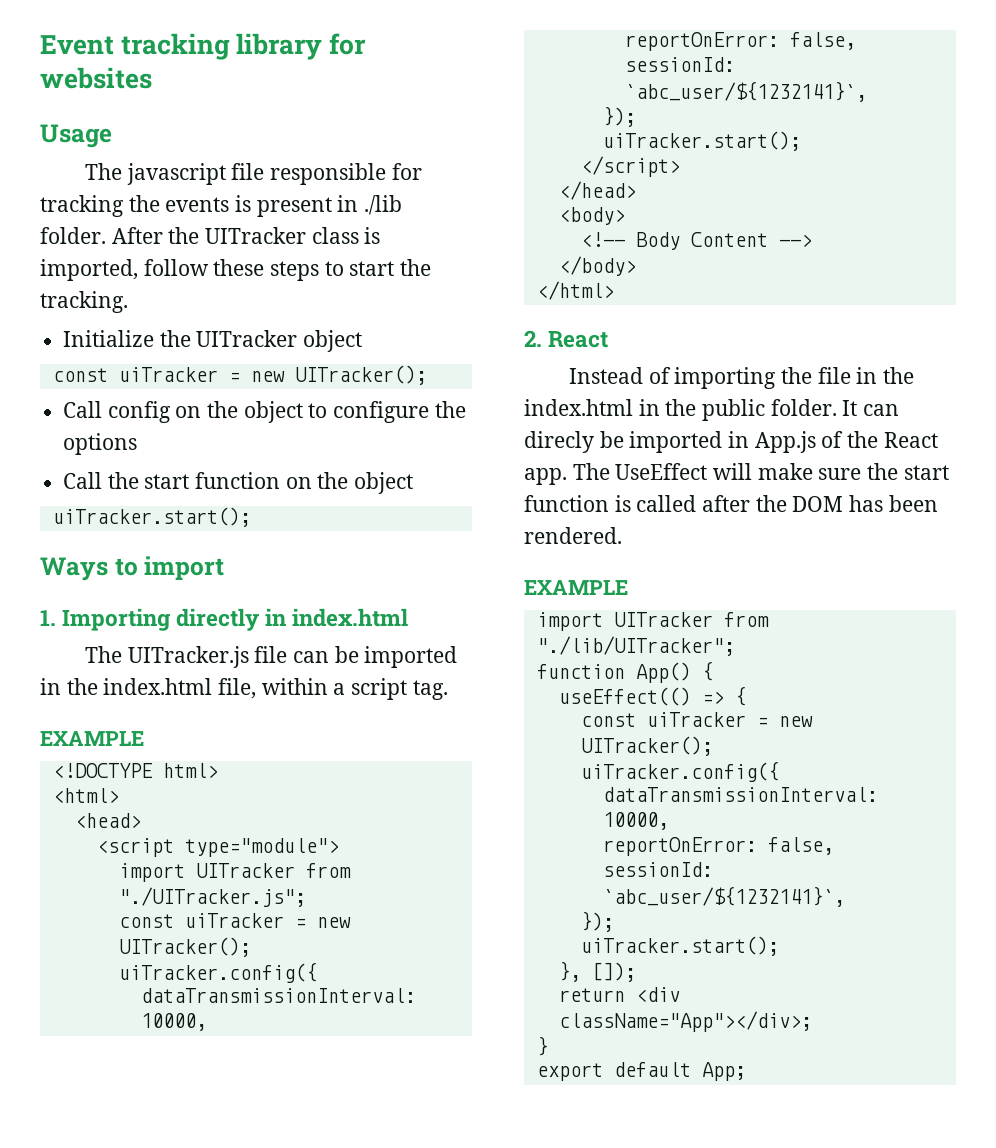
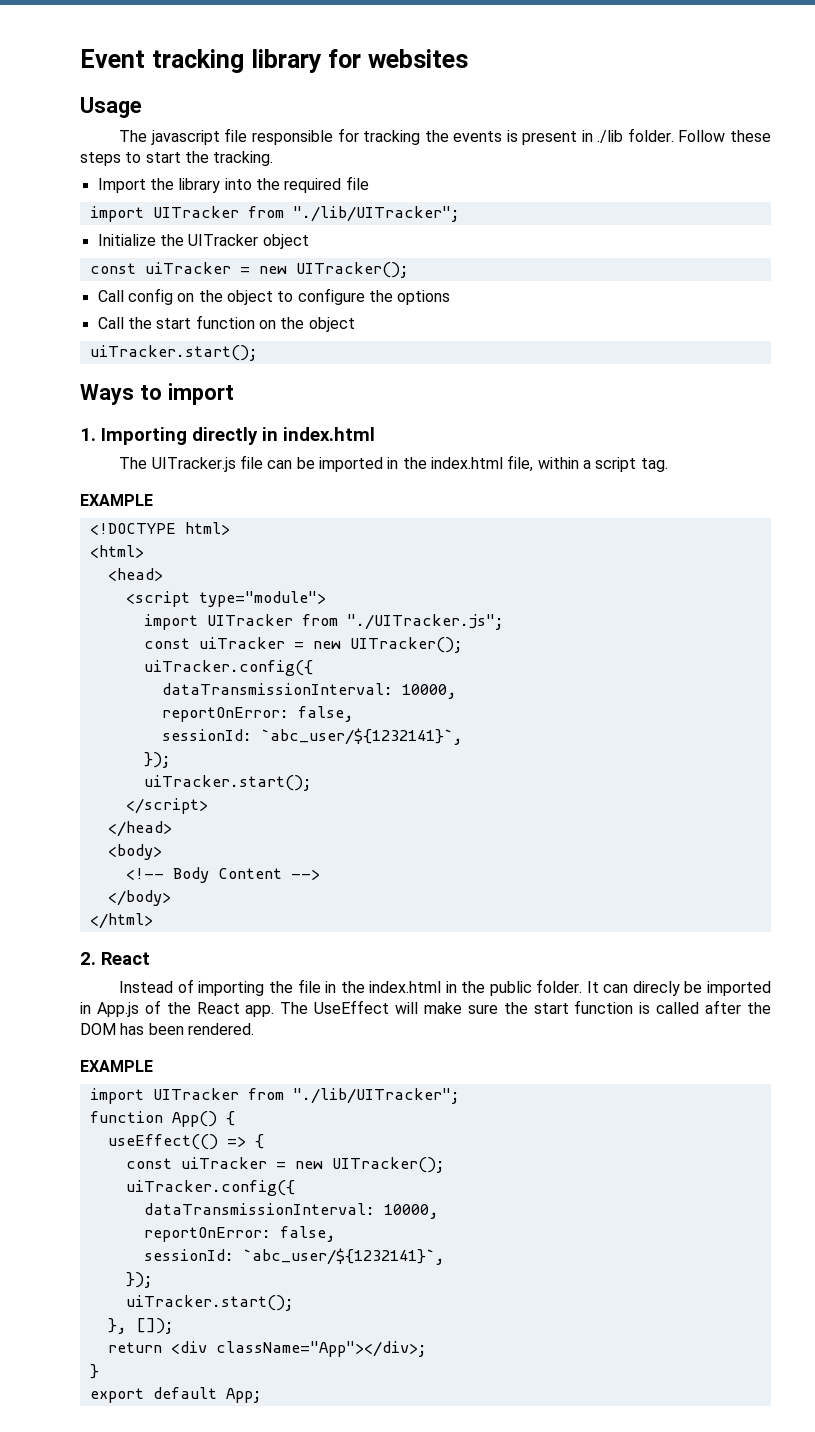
[111,227,381,244] [40,259,209,281] After the UITracker class is imported, follow -> [678,130,726,142] Follow
(128, 302) none -> [97,176,369,193] [89,206,460,222] // Import the library into the required file // import UITracker from "./lib/UITracker";

